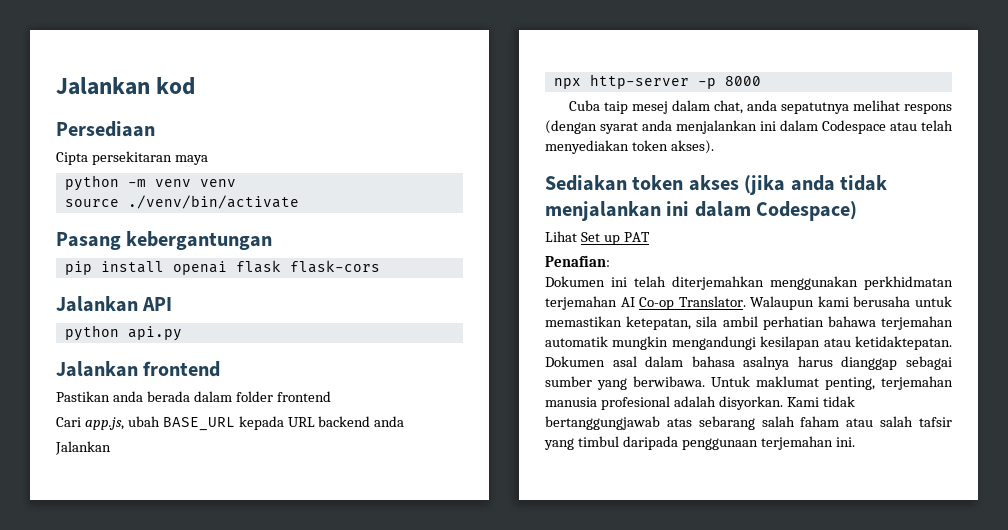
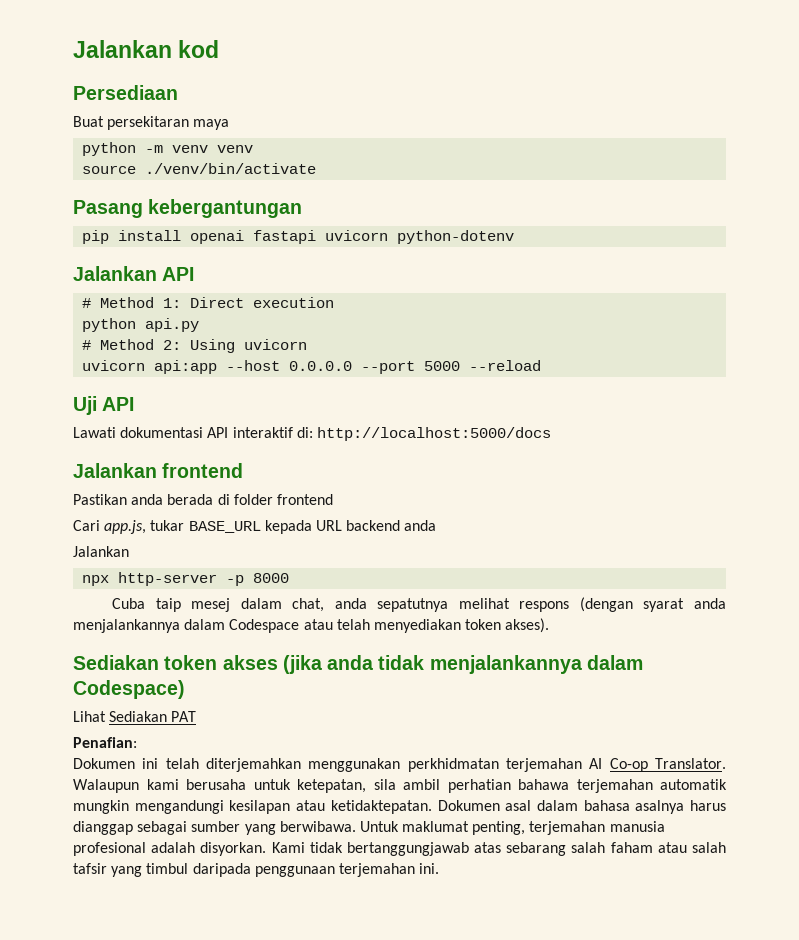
[56,152,88,165] Cipta -> [73,116,104,127] Buat
[235,260,380,273] flask flask-cors -> [253,230,515,244] fastapi uvicorn python-dotenv
[64,325,182,341] python api.py -> [82,297,335,308] [82,318,200,332] [82,339,308,353] [82,360,542,374] [73,396,135,415] [73,427,551,441] # Method 1: Direct execution // python api.py // # Method 2: Using uvicorn // uvicorn api:app --host 0.0.0.0 --port 5000 --reload // Uji API // Lawati dokumentasi API interaktif di: http://localhost:5000/docs
[193,391,232,402] dalam -> [217,494,230,505] di
[127,416,160,427] ubah -> [150,520,185,531] tukar
[676,120,776,134] menjalankan ini -> [73,619,180,633] menjalankannya
[545,201,690,221] menjalankan ini -> [429,655,582,674] menjalankannya
[580,232,620,245] Set up -> [109,711,168,722] Sediakan
[545,316,622,327] memastikan -> (291, 784) none

